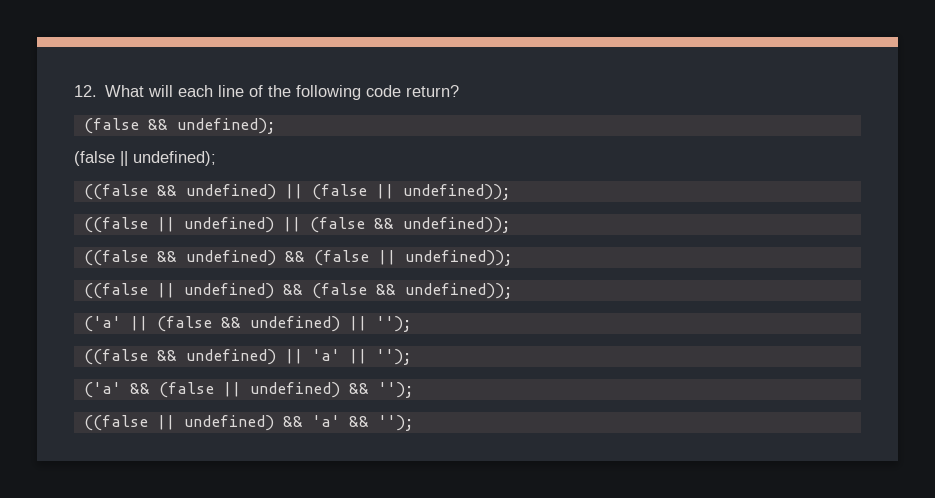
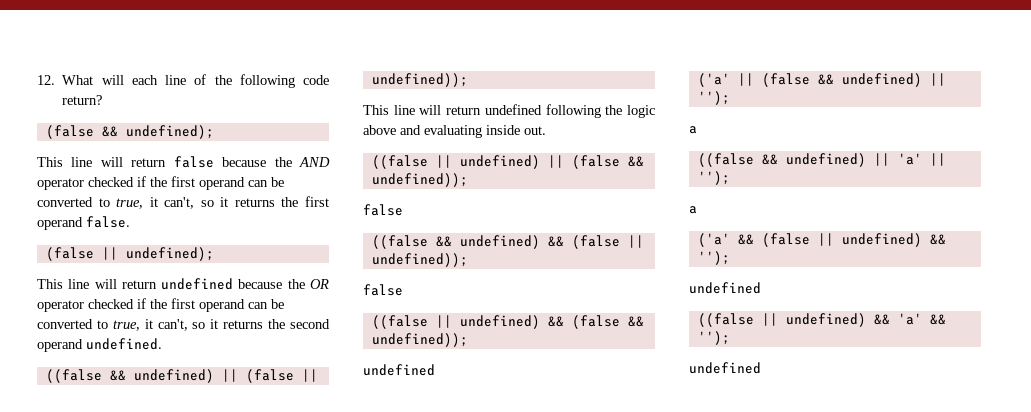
[74,151,216,166] (false || undefined); -> [37,156,330,168] [37,176,284,190] [37,196,329,209] [37,216,130,230] [45,247,214,261] [37,278,329,290] [37,298,284,312] [37,319,330,331] [37,338,162,352] This line will return false because the AND operator checked if the first operand can be converted to true, it can't, so it returns the first operand false. // (false || undefined); // This line will return undefined because the OR operator checked if the first operand can be converted to true, it can't, so it returns the second operand undefined.
(511, 192) none -> [363,104,655,118] [363,125,546,138] // This line will return undefined following the logic above and evaluating inside out.
(511, 225) none -> [363,204,403,216] // false
(513, 258) none -> [363,284,403,296] // false
(513, 291) none -> [363,364,435,376] // undefined
(412, 324) none -> [689,126,697,134] // a
(412, 357) none -> [689,206,697,214] // a
(414, 390) none -> [689,282,761,294] // undefined
(414, 423) none -> [689,362,761,374] // undefined

